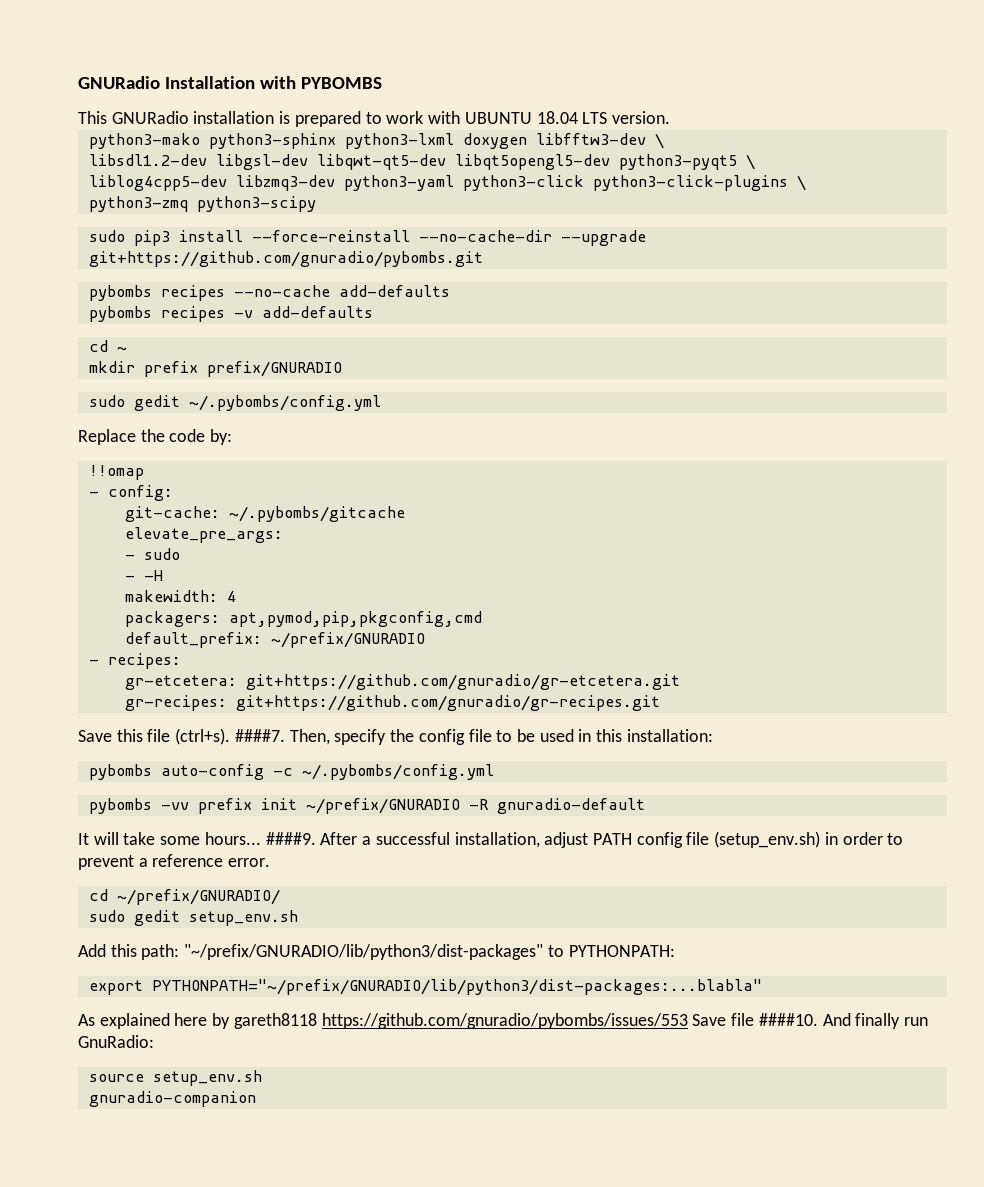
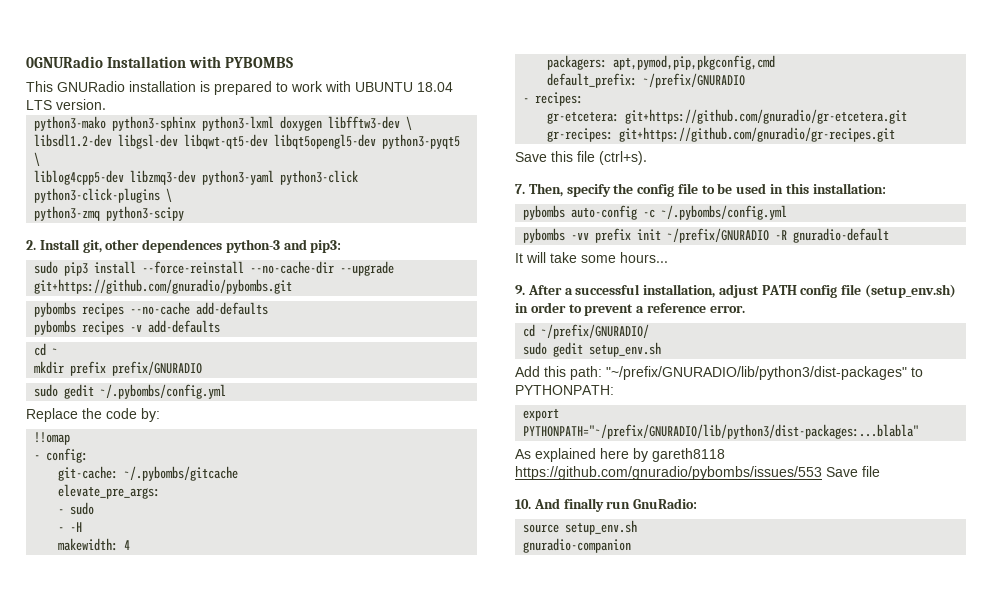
[78,76,160,89] GNURadio -> [26,56,103,68] 0GNURadio
(316, 204) none -> [26,239,342,253] // 2. Install git, other dependences python-3 and pip3:
[234,729,285,742] ####7. -> [515,184,525,194] // 7.
[265,832,316,845] ####9. -> [515,285,525,295] // 9.
[758,1013,818,1026] ####10. -> [515,499,531,509] // 10.

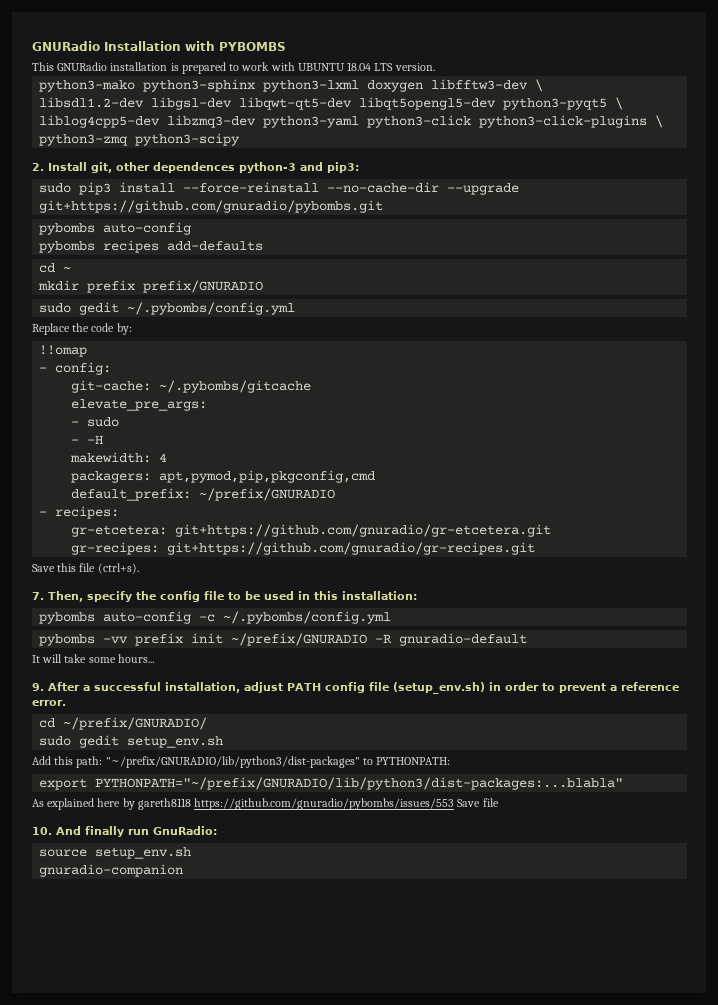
[26,56,103,68] 0GNURadio -> [32,41,100,51] GNURadio
[82,302,269,317] [34,320,143,335] recipes --no-cache add-defaults // pybombs recipes -v -> [103,222,192,235] [39,240,160,253] auto-config // pybombs recipes

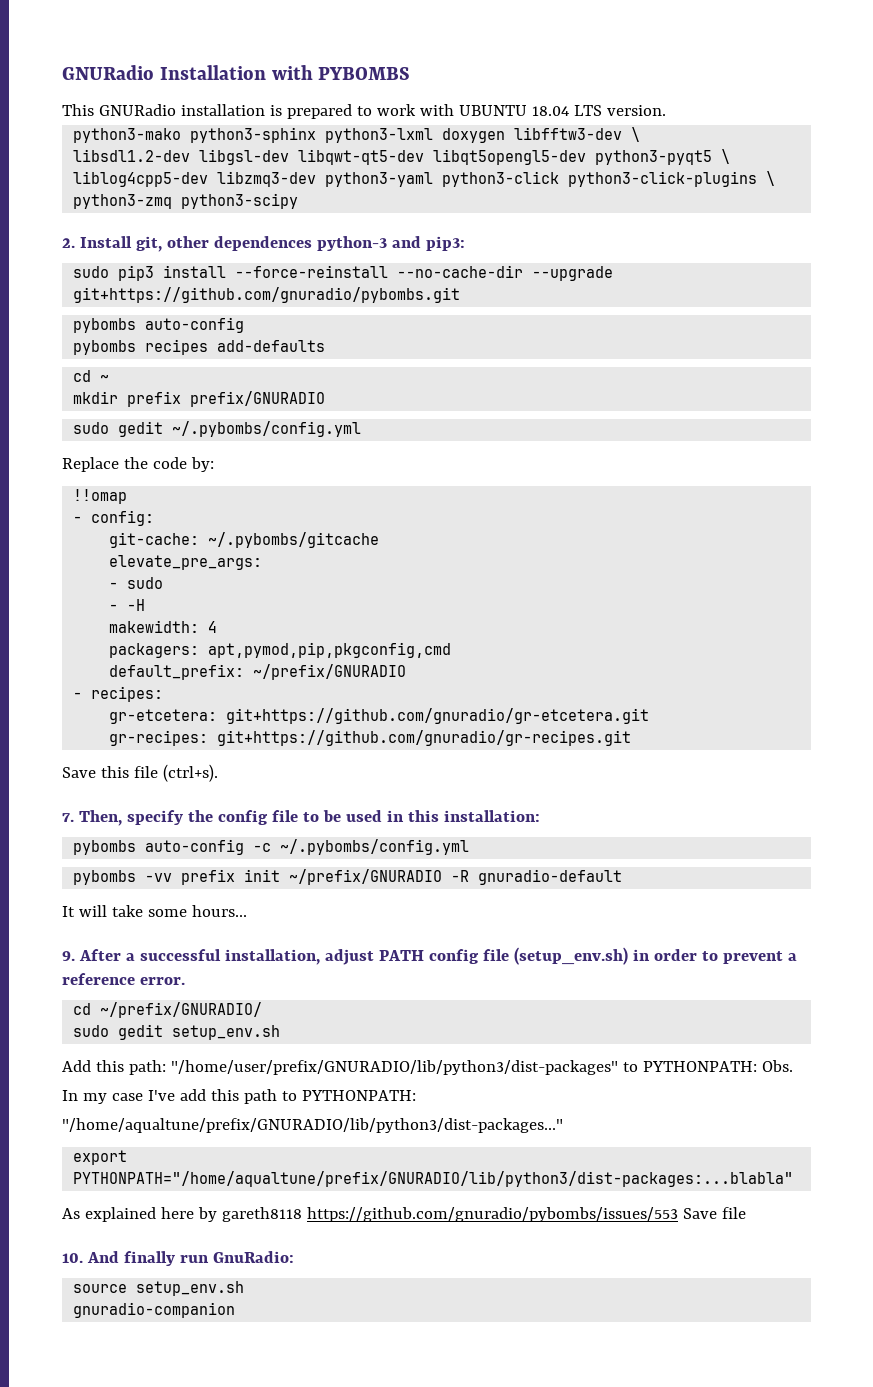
[105,756,451,768] "~/prefix/GNURADIO/lib/python3/dist-packages" to PYTHONPATH: -> [170,1060,793,1075] [62,1089,416,1104] [62,1118,563,1133] "/home/user/prefix/GNURADIO/lib/python3/dist-packages" to PYTHONPATH: Obs. In my case I've add this path to PYTHONPATH: "/home/aqualtune/prefix/GNURADIO/lib/python3/dist-packages..."
[95,777,624,790] PYTHONPATH="~/prefix/GNURADIO/lib/python3/dist-packages:...blabla" -> [73,1171,794,1187] PYTHONPATH="/home/aqualtune/prefix/GNURADIO/lib/python3/dist-packages:...blabla"

